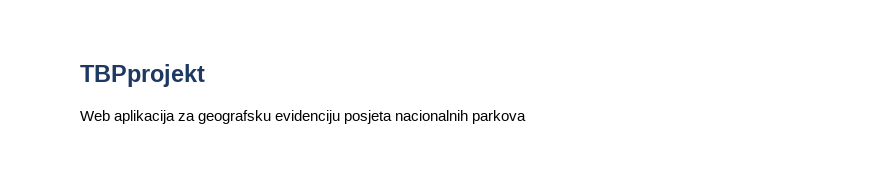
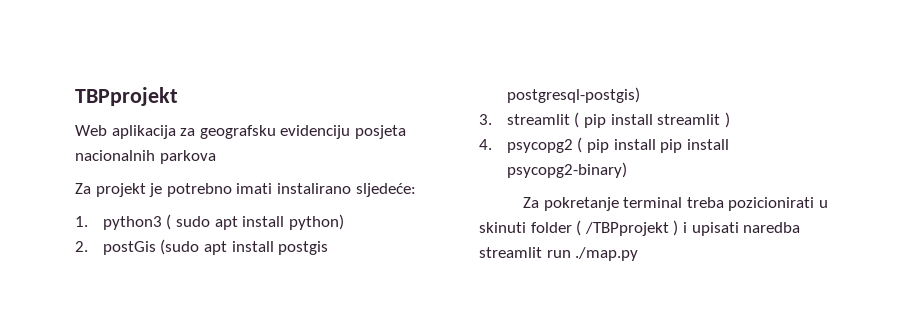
(527, 117) none -> [75,183,416,197] [75,214,344,230] [75,239,329,255] [506,87,640,103] [479,112,730,128] [479,137,729,153] [506,162,627,178] [523,197,828,211] [479,220,801,236] [479,247,639,261] // Za projekt je potrebno imati instalirano sljedeće: // 1. python3 ( sudo apt install python) // 2. postGis (sudo apt install postgis postgresql-postgis) // 3. streamlit ( pip install streamlit ) // 4. psycopg2 ( pip install pip install psycopg2-binary) // Za pokretanje terminal treba pozicionirati u skinuti folder ( /TBPprojekt ) i upisati naredba streamlit run ./map.py

